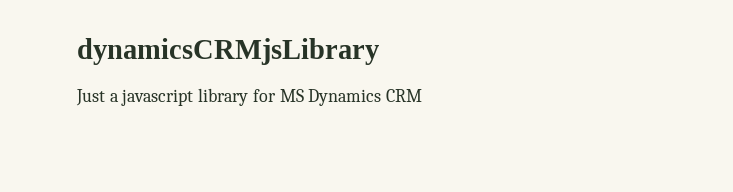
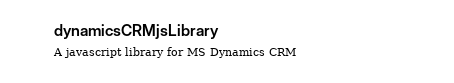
[76,89,119,106] Just a -> [53,48,63,56] A

